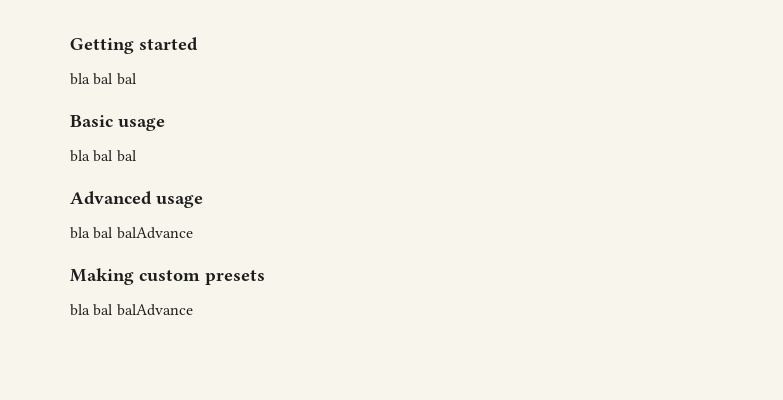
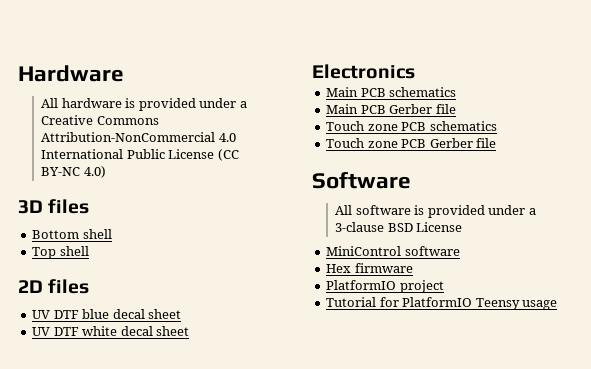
[70,37,198,54] [70,73,137,85] [70,115,165,131] [70,150,137,162] [70,191,203,208] [70,227,193,239] [70,268,265,285] [70,304,193,316] Getting started // bla bal bal // Basic usage // bla bal bal // Advanced usage // bla bal balAdvance // Making custom presets // bla bal balAdvance -> [18,65,124,82] [41,98,247,111] [41,115,159,125] [41,132,236,142] [41,149,239,161] [41,166,106,178] [18,199,90,214] [32,229,112,239] [32,246,89,259] [18,279,90,294] [32,309,182,319] [32,326,190,336] [312,64,415,79] [326,87,457,97] [326,104,456,114] [326,121,497,131] [326,138,497,148] [312,172,411,189] [335,205,536,218] [335,222,463,232] [326,246,460,256] [326,263,413,273] [326,280,444,293] [326,297,558,310] Hardware // All hardware is provided under a Creative Commons Attribution-NonCommercial 4.0 International Public License (CC BY-NC 4.0) // 3D files // Bottom shell // Top shell // 2D files // UV DTF blue decal sheet // UV DTF white decal sheet // Electronics // Main PCB schematics // Main PCB Gerber file // Touch zone PCB schematics // Touch zone PCB Gerber file // Software // All software is provided under a 3-clause BSD License // MiniControl software // Hex firmware // PlatformIO project // Tutorial for PlatformIO Teensy usage

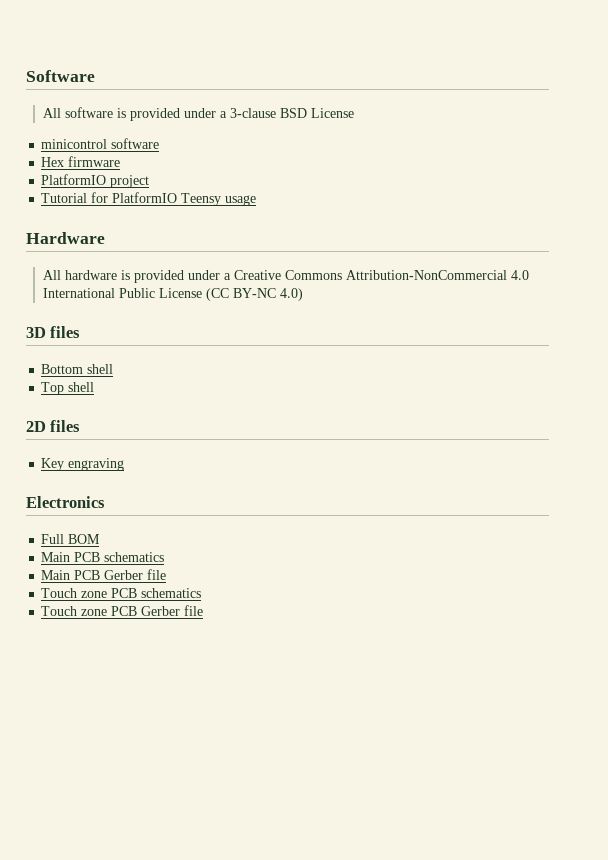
(18, 73) none -> [26,70,95,82] [43,107,355,121] [41,138,160,149] [41,156,121,167] [41,174,150,188] [41,192,257,206] Software // All software is provided under a 3-clause BSD License // minicontrol software // Hex firmware // PlatformIO project // Tutorial for PlatformIO Teensy usage //
[32,309,182,319] [32,326,190,336] UV DTF blue decal sheet // UV DTF white decal sheet -> [41,458,125,471] Key engraving
(415, 71) none -> [41,534,101,544] // Full BOM
[312,172,411,189] [335,205,536,218] [335,222,463,232] [326,246,460,256] [326,263,413,273] [326,280,444,293] [326,297,558,310] // Software // All software is provided under a 3-clause BSD License // MiniControl software // Hex firmware // PlatformIO project // Tutorial for PlatformIO Teensy usage -> (204, 610) none

